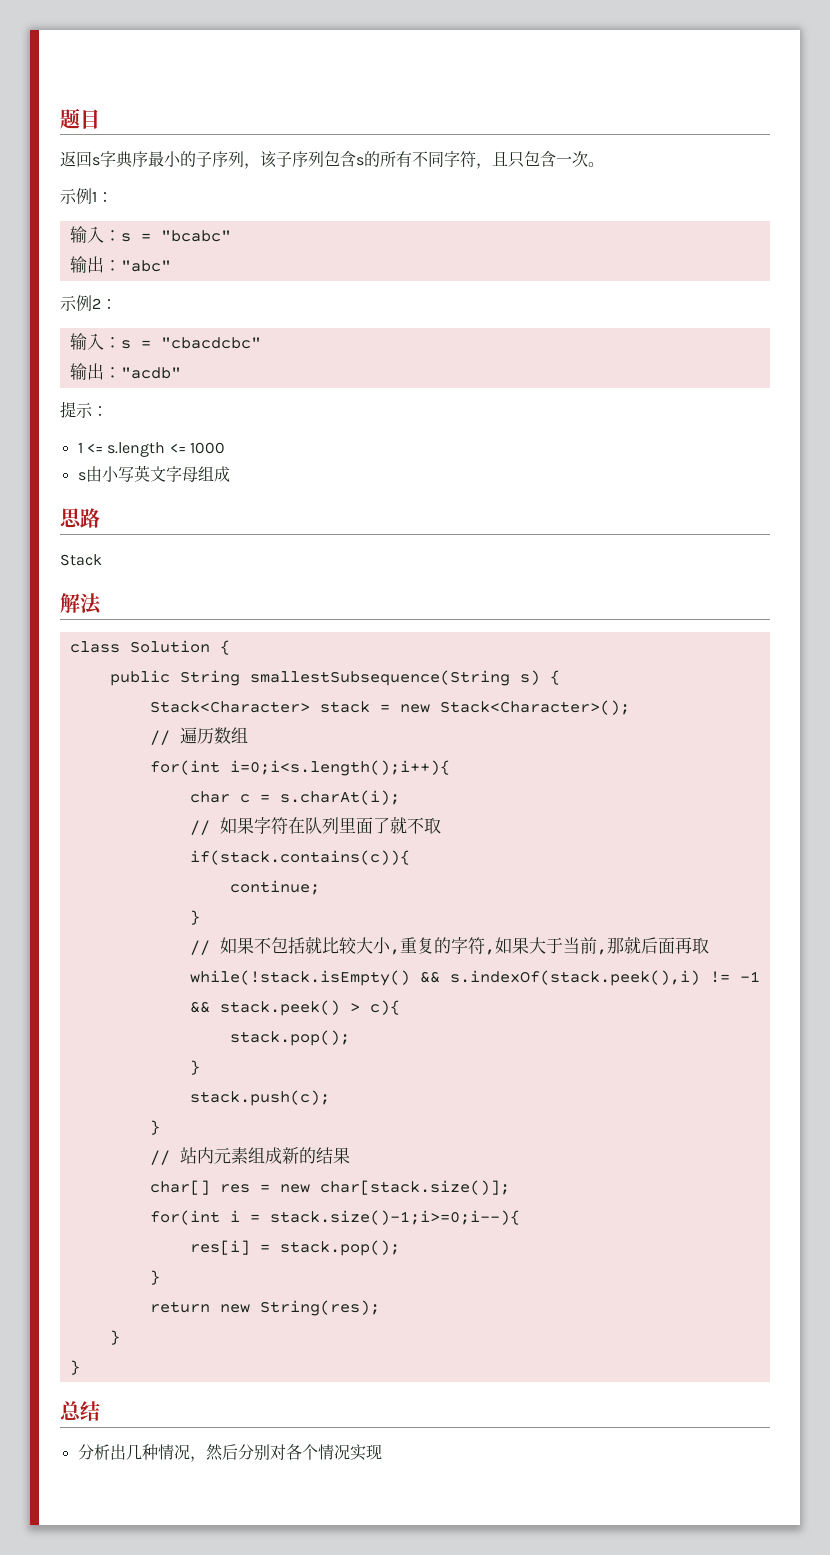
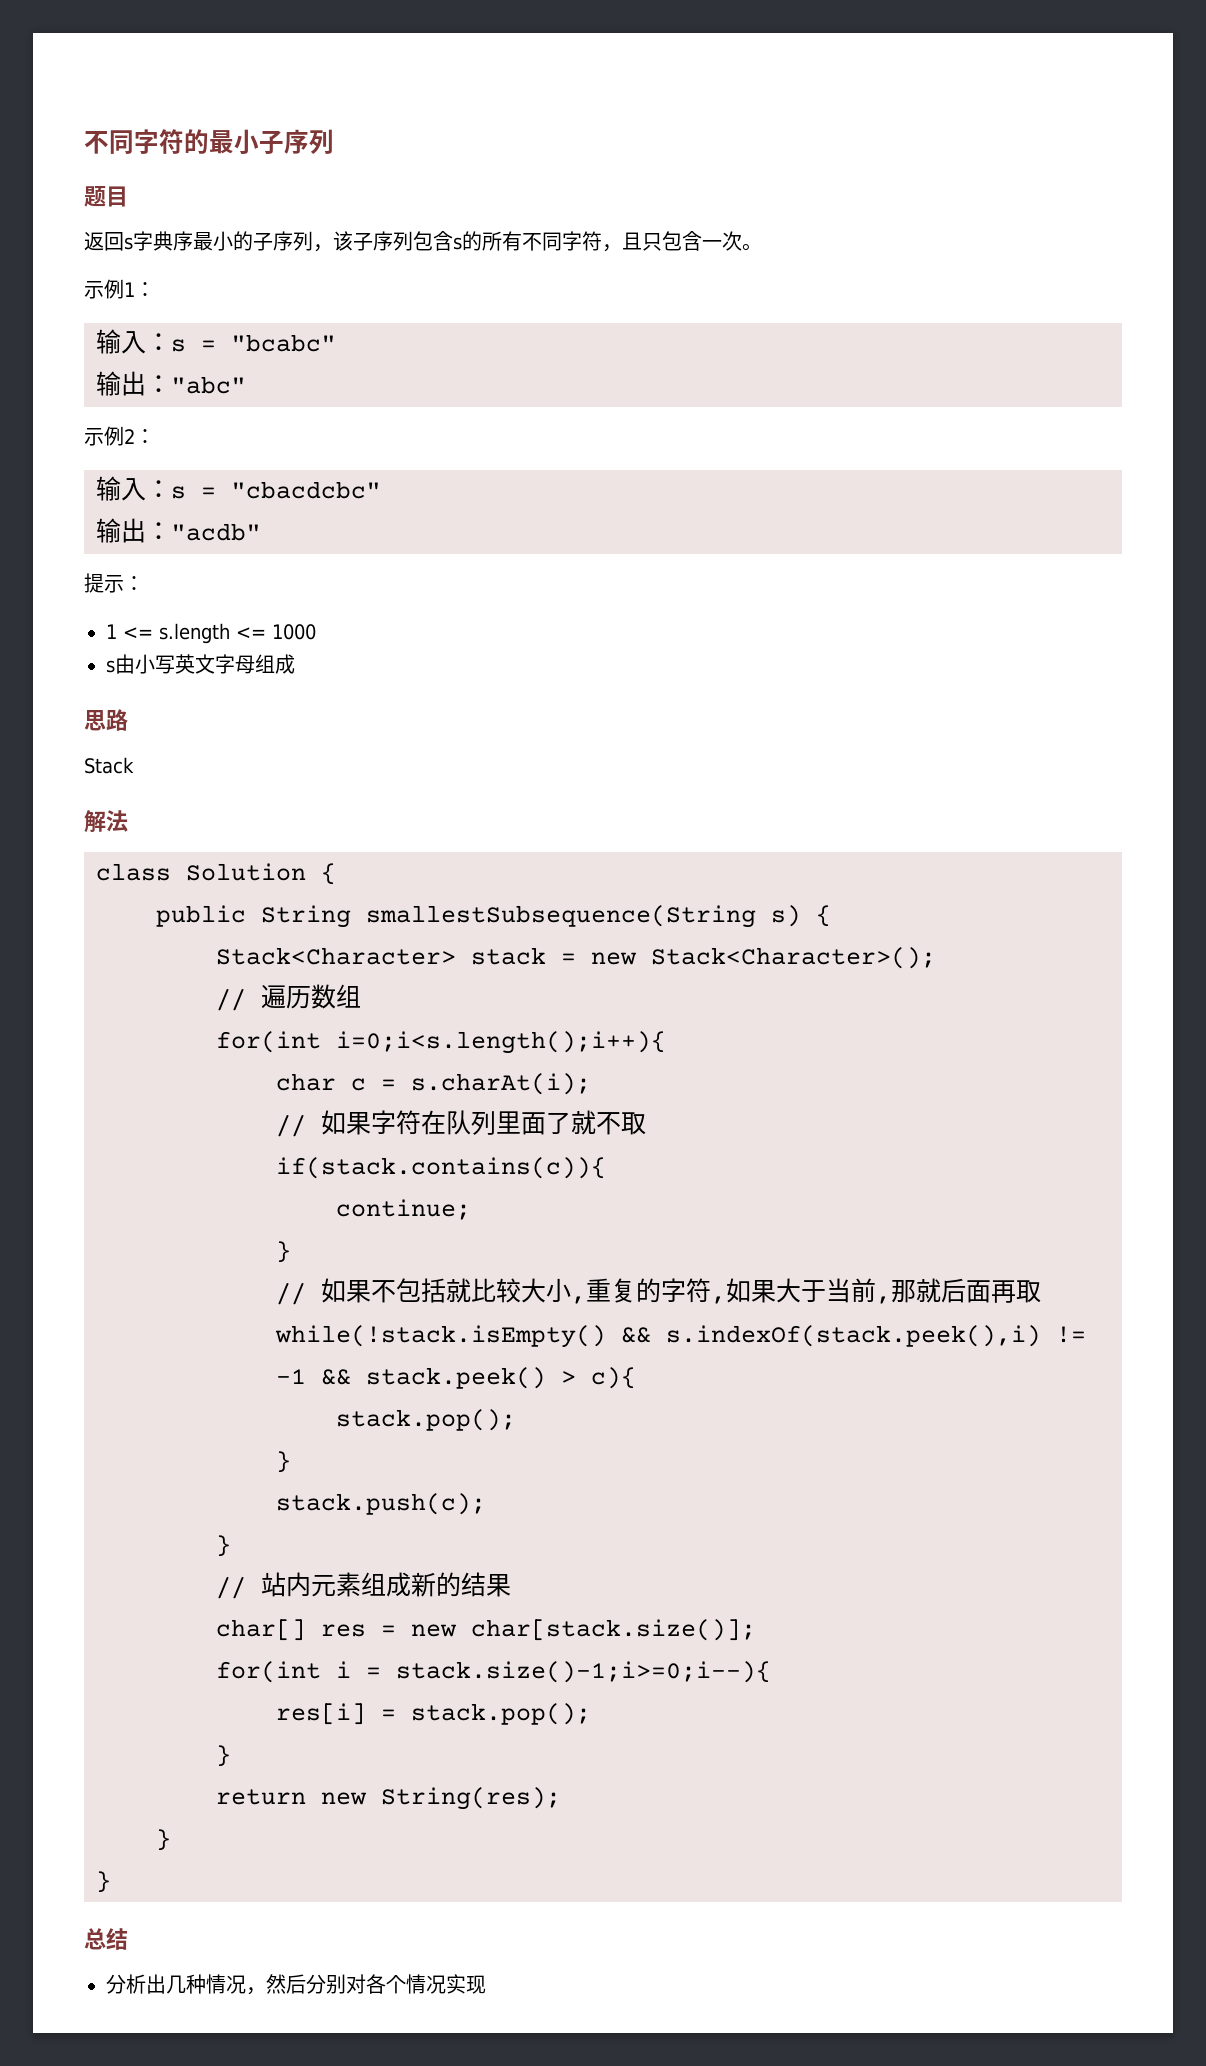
(60, 118) none -> [84,129,334,155] 不同字符的最小子序列 //

